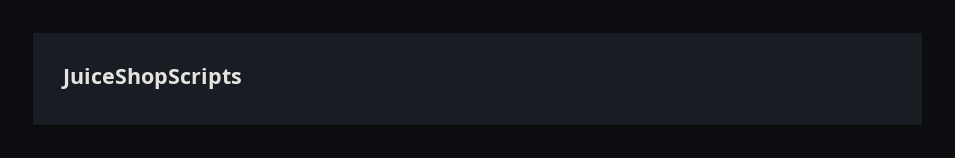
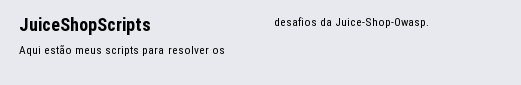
(242, 78) none -> [19,45,225,56] [274,17,430,28] // Aqui estão meus scripts para resolver os desafios da Juice-Shop-Owasp.

